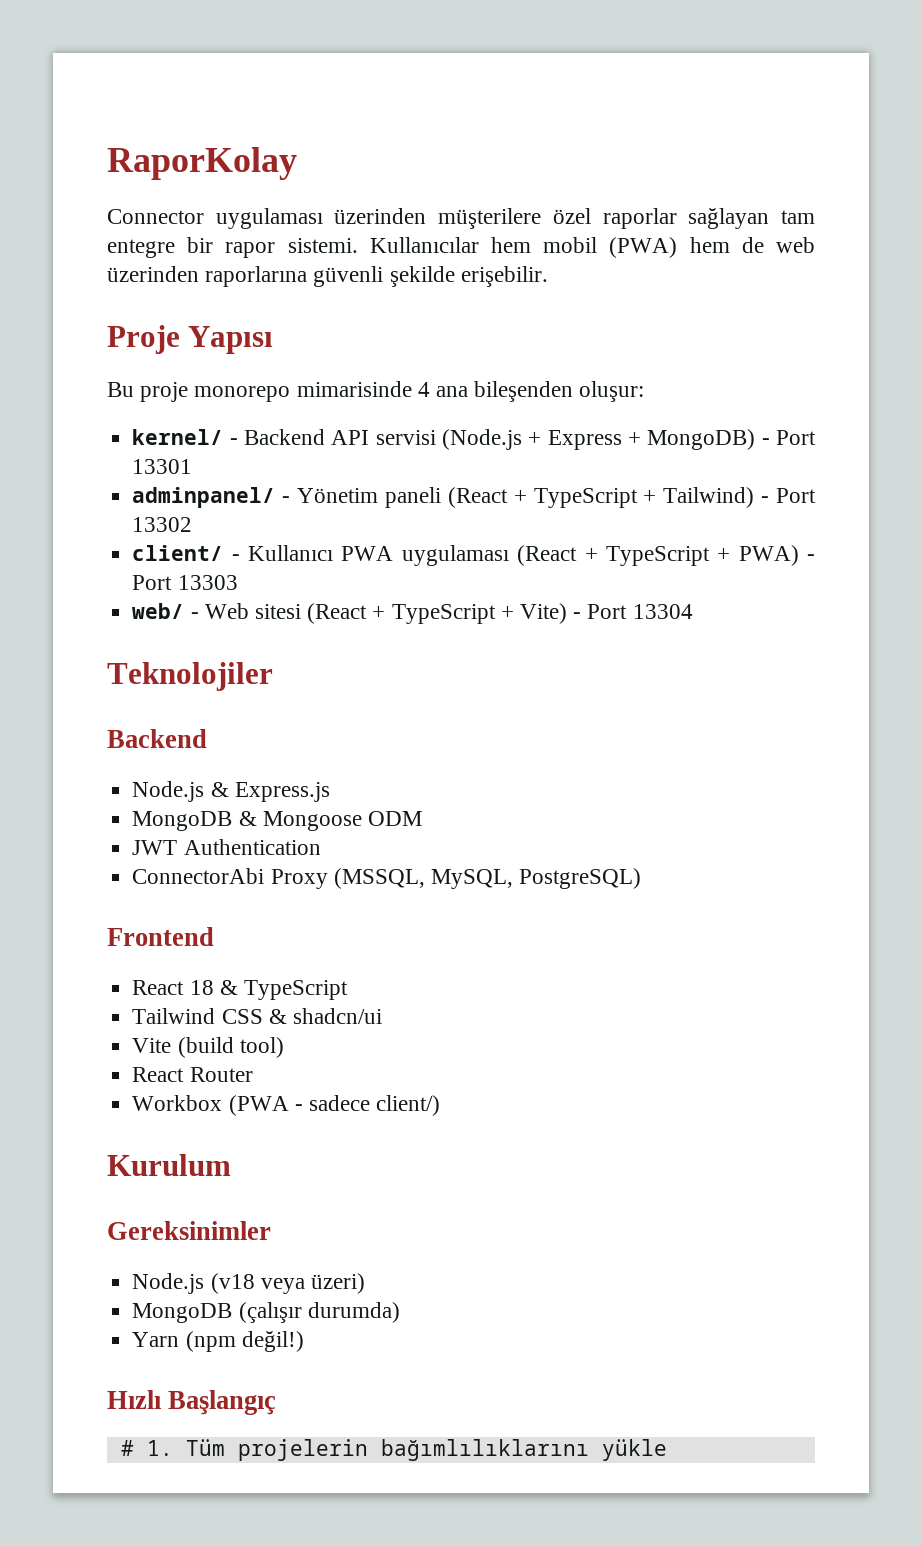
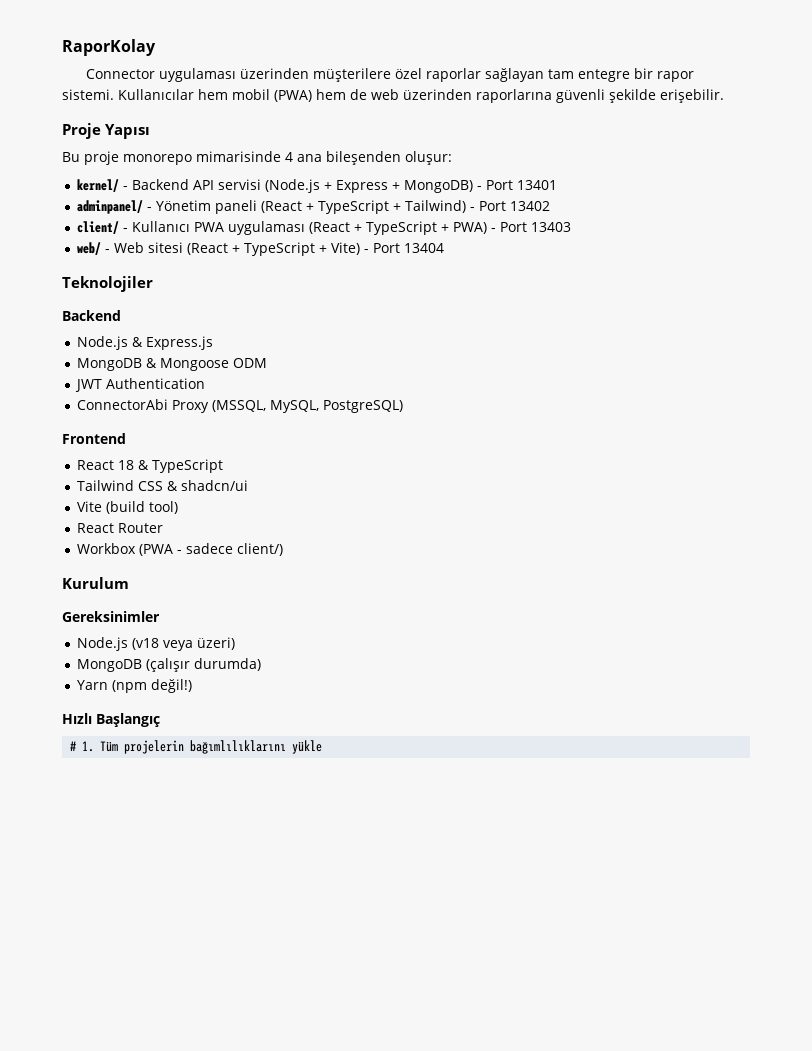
[132,459,193,474] 13301 -> [516,180,557,190] 13401
[132,517,193,532] 13302 -> [509,201,550,211] 13402
[177,575,238,590] 13303 -> [530,222,571,232] 13403
[632,604,693,619] 13304 -> [403,243,444,253] 13404

